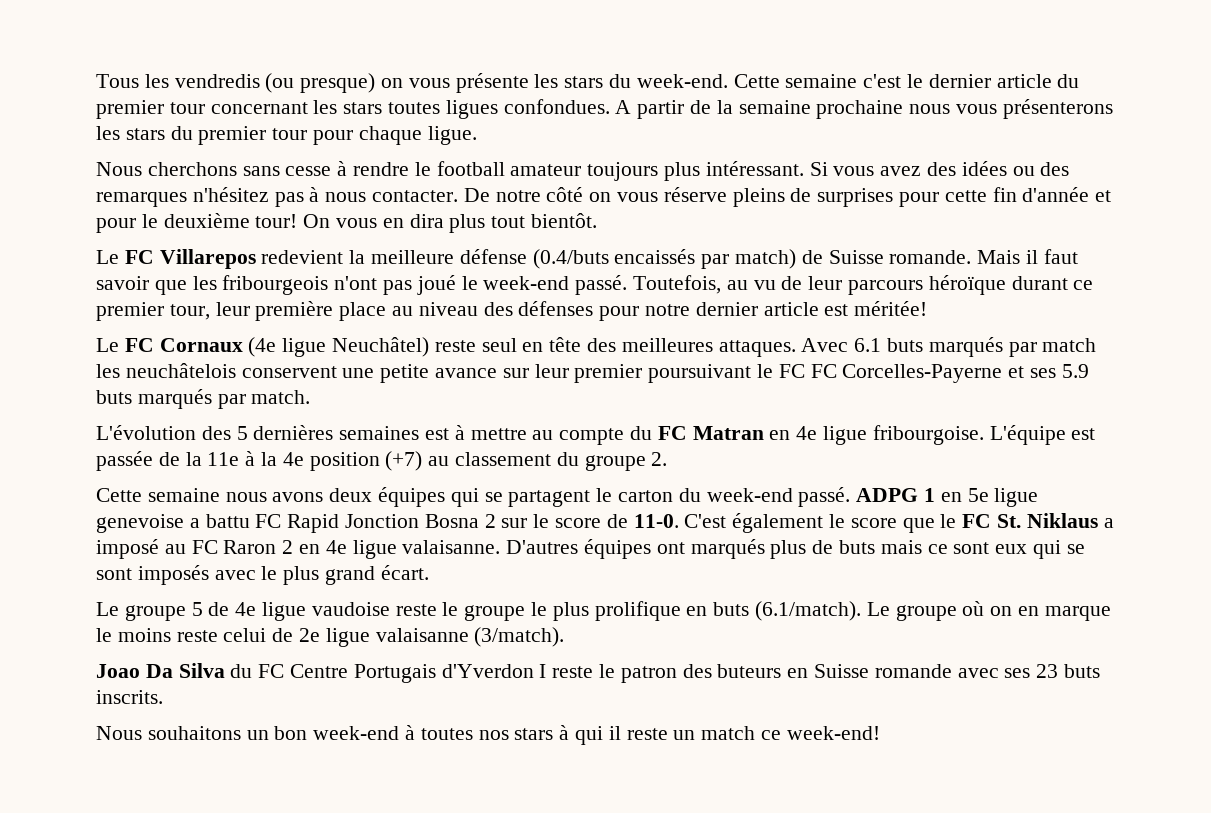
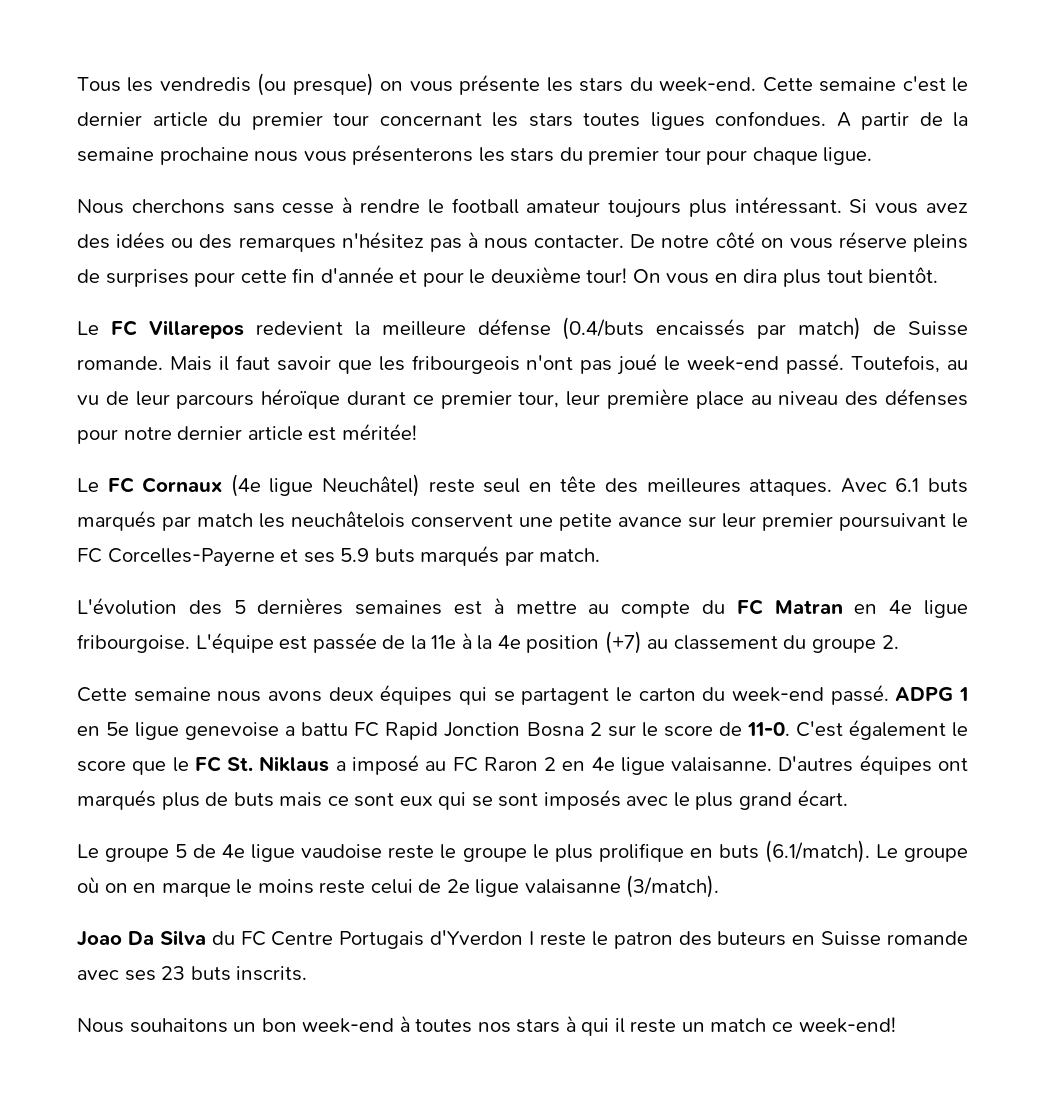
[810,364,837,378] FC -> (102, 555) none

